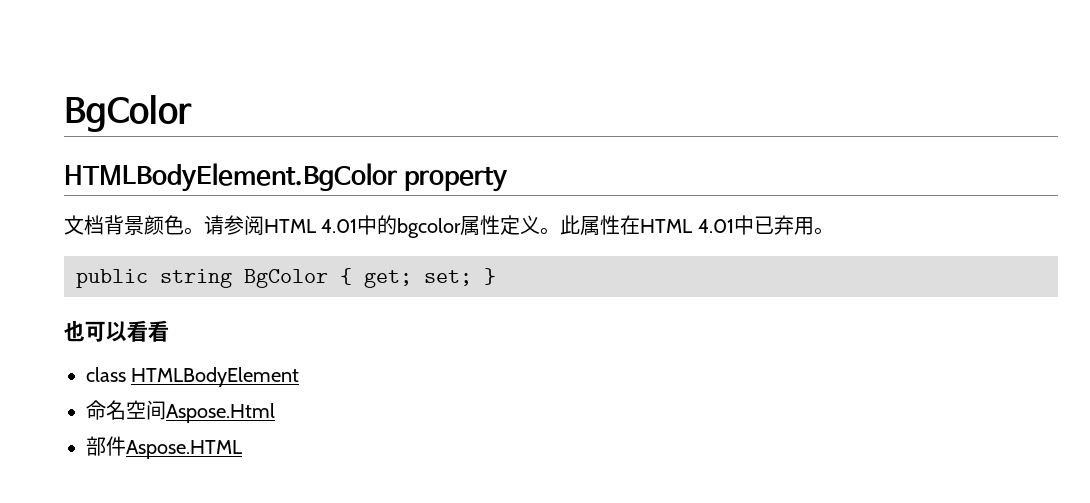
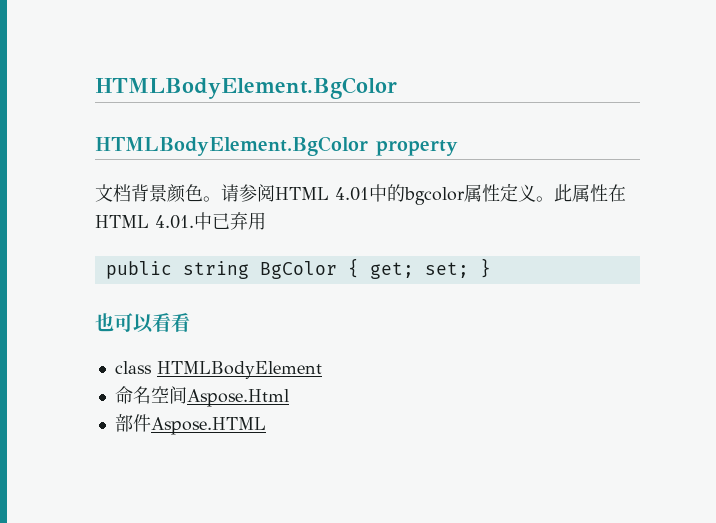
[64,95,192,132] BgColor -> [95,77,397,99] HTMLBodyElement.BgColor
[697,219,734,233] 4.01 -> [155,215,194,229] 4.01.
[813,227,834,235] 。 -> (266, 221) none

